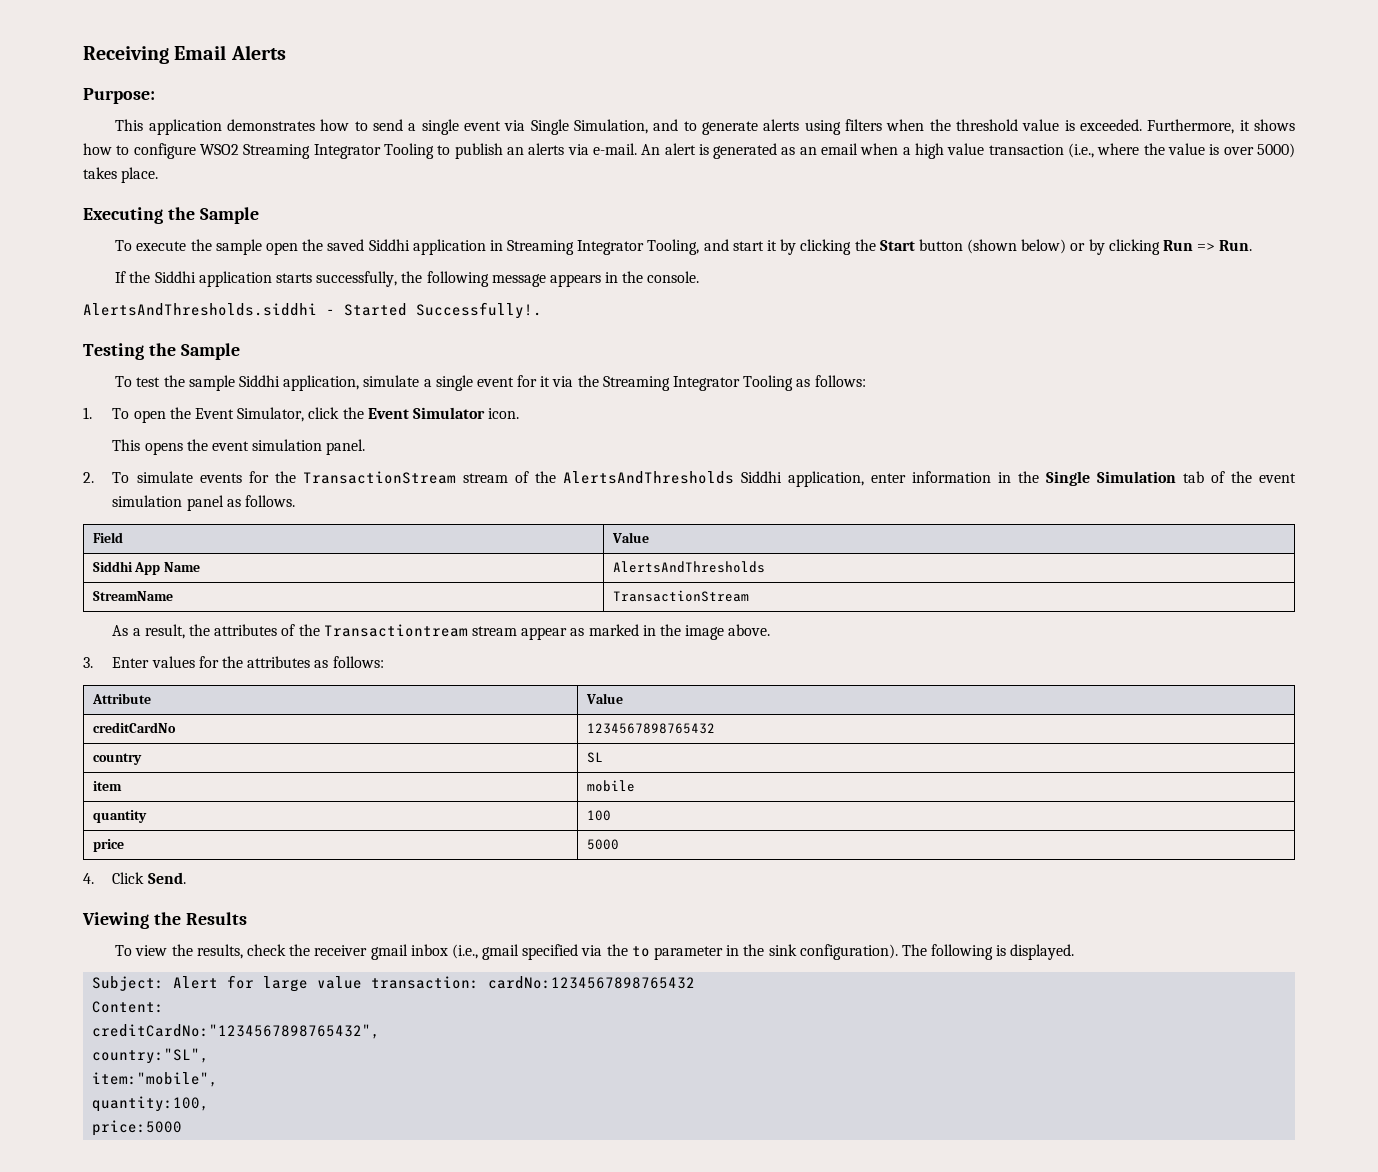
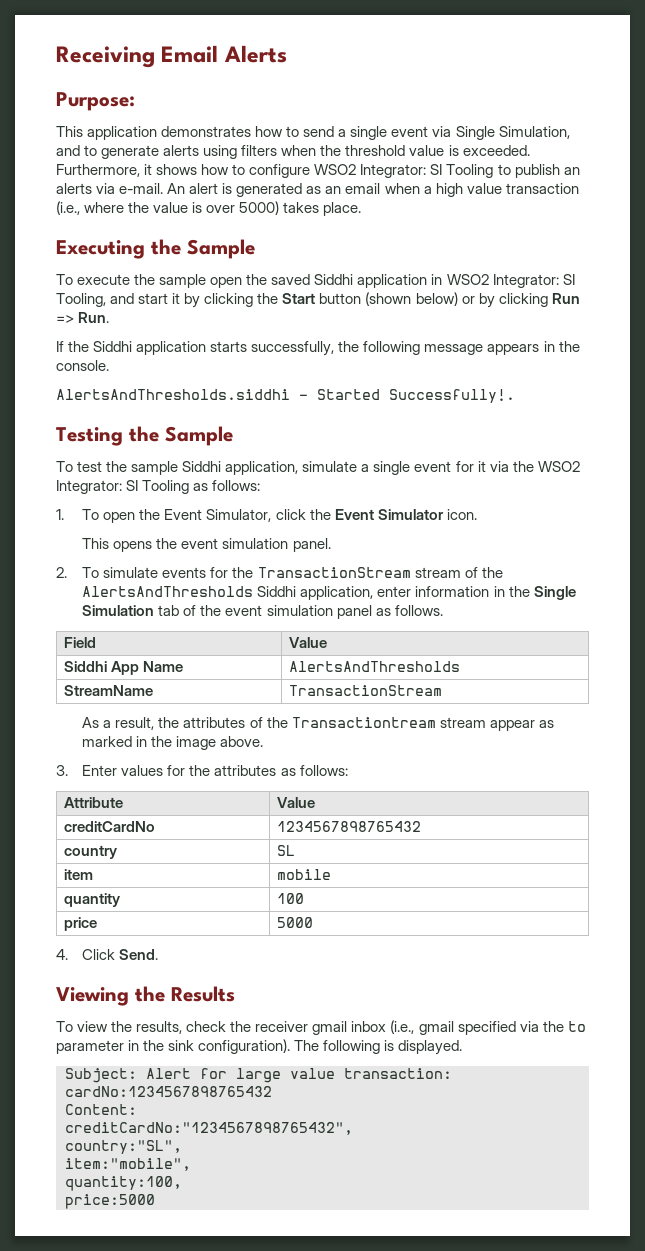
[243,144,381,159] Streaming Integrator -> [360,164,443,178] Integrator: SI
[507,240,645,255] Streaming Integrator -> [446,274,575,288] WSO2 Integrator: SI
[602,376,740,391] Streaming Integrator -> [537,461,580,472] [56,480,139,494] WSO2 Integrator: SI

